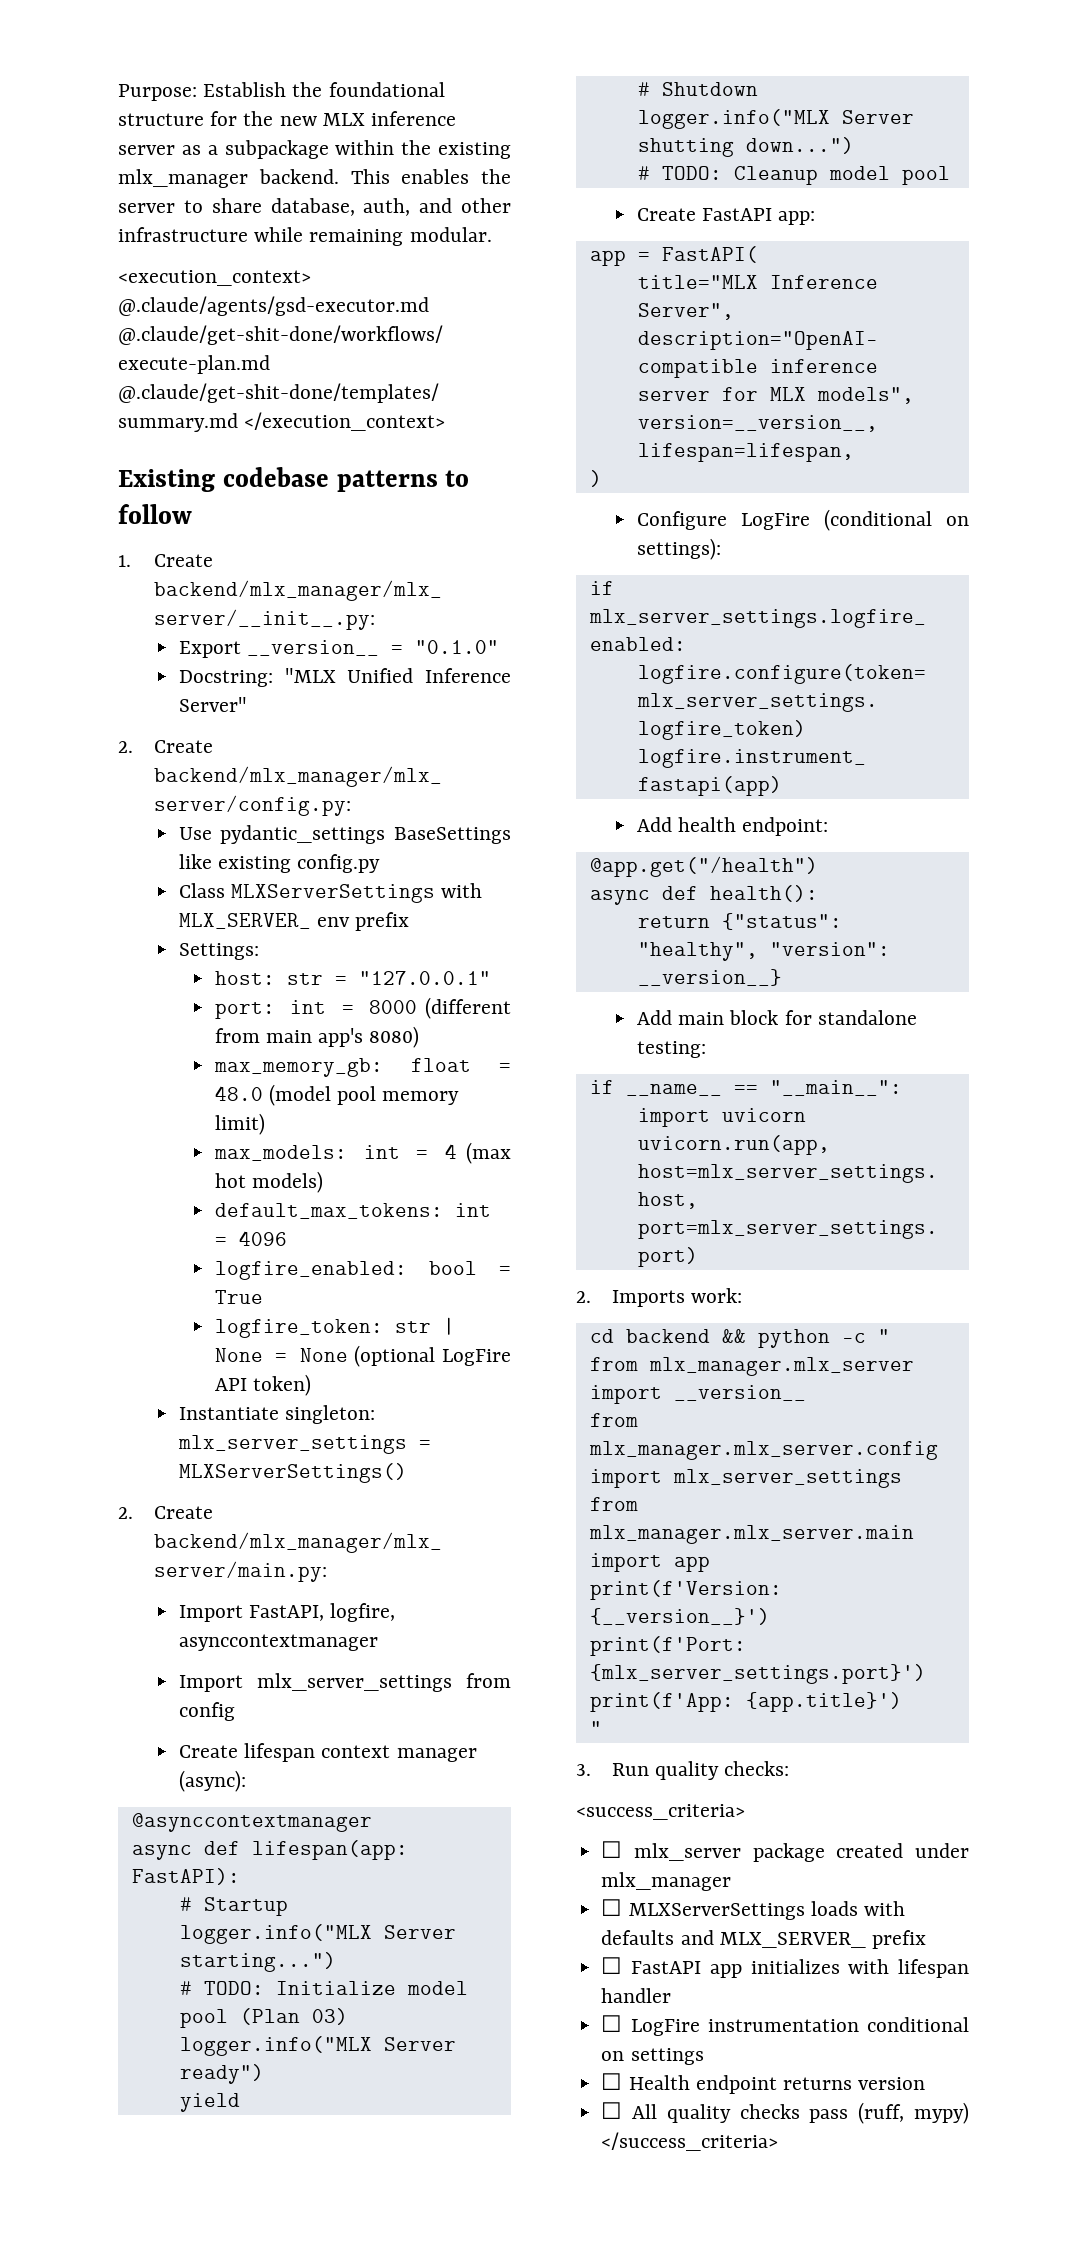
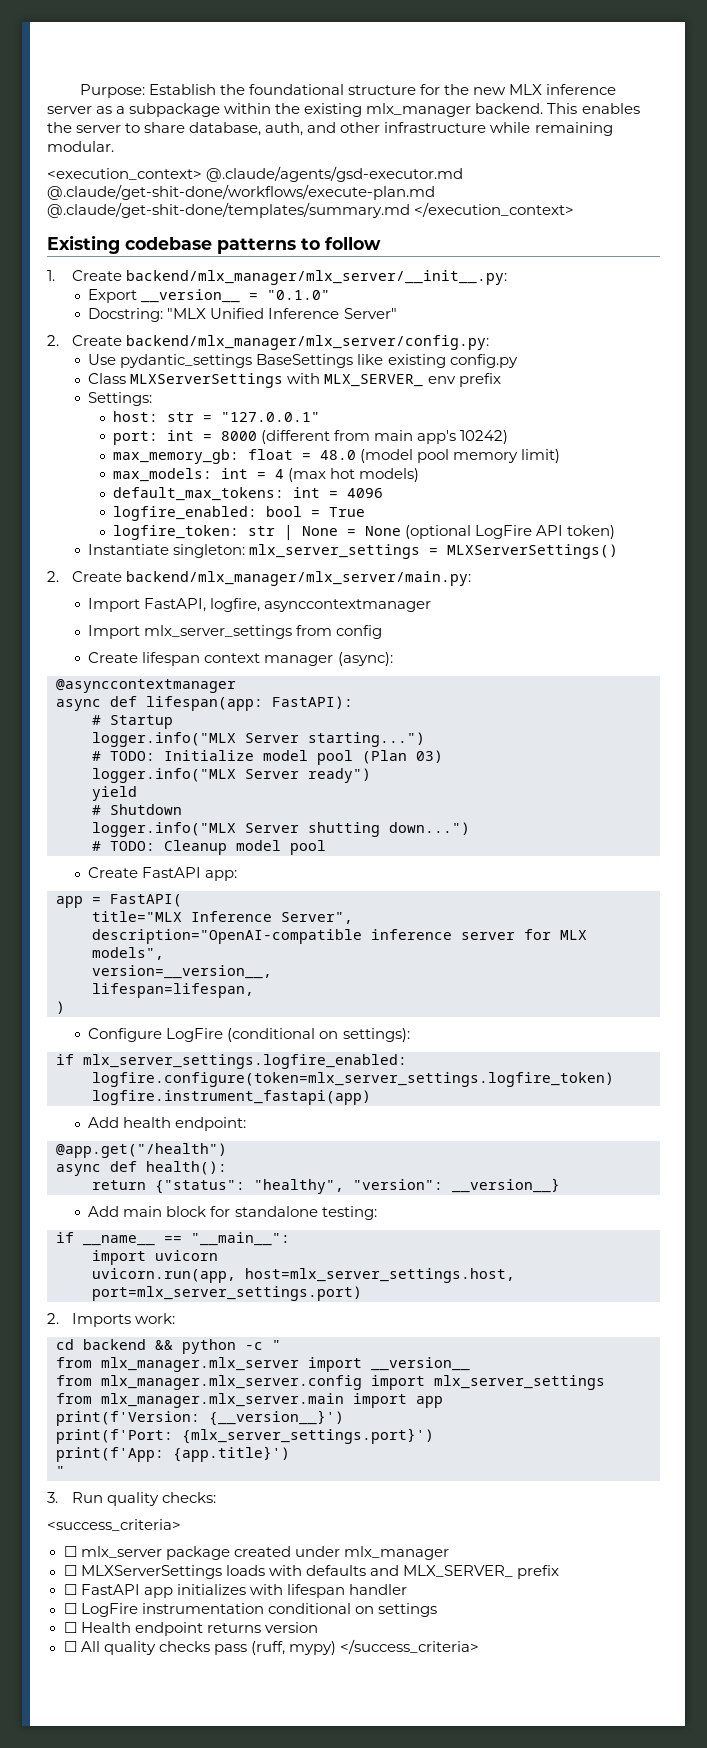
[369,1026,420,1048] 8080) -> [460,430,509,444] 10242)

